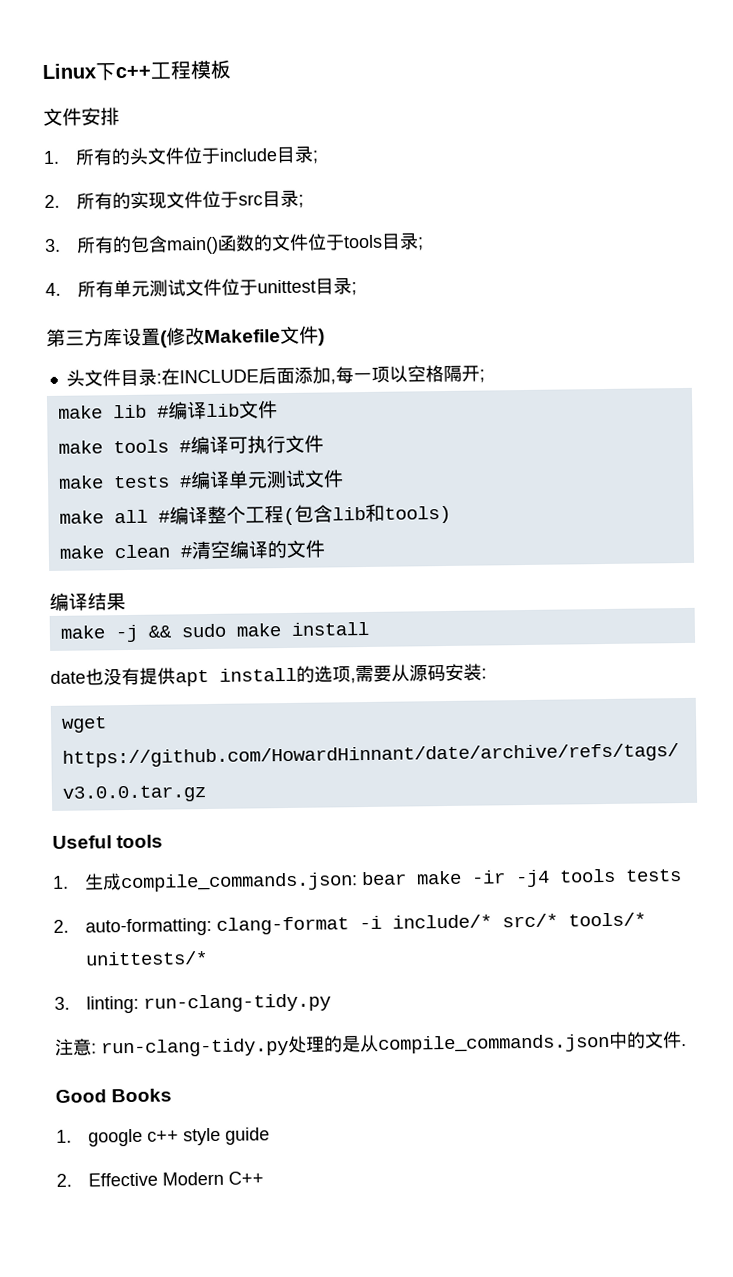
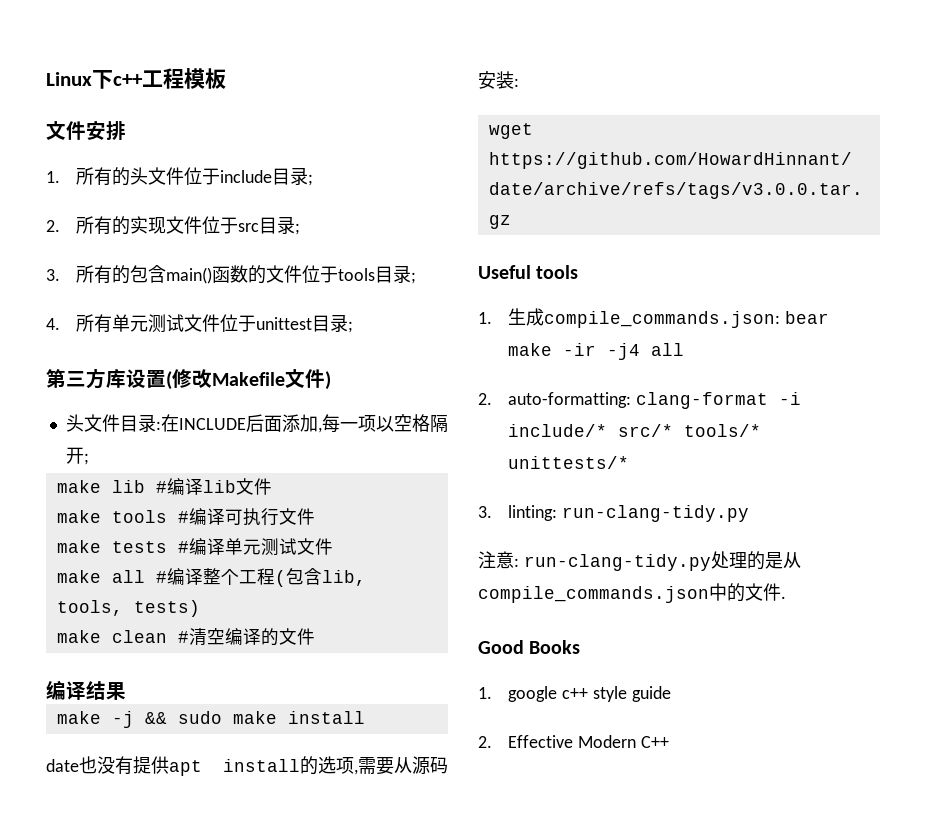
[331,503,451,524] lib和tools) -> [321,570,366,586] [56,600,200,617] lib, tools, tests)
[559,868,683,883] tools tests -> [651,343,685,356] all

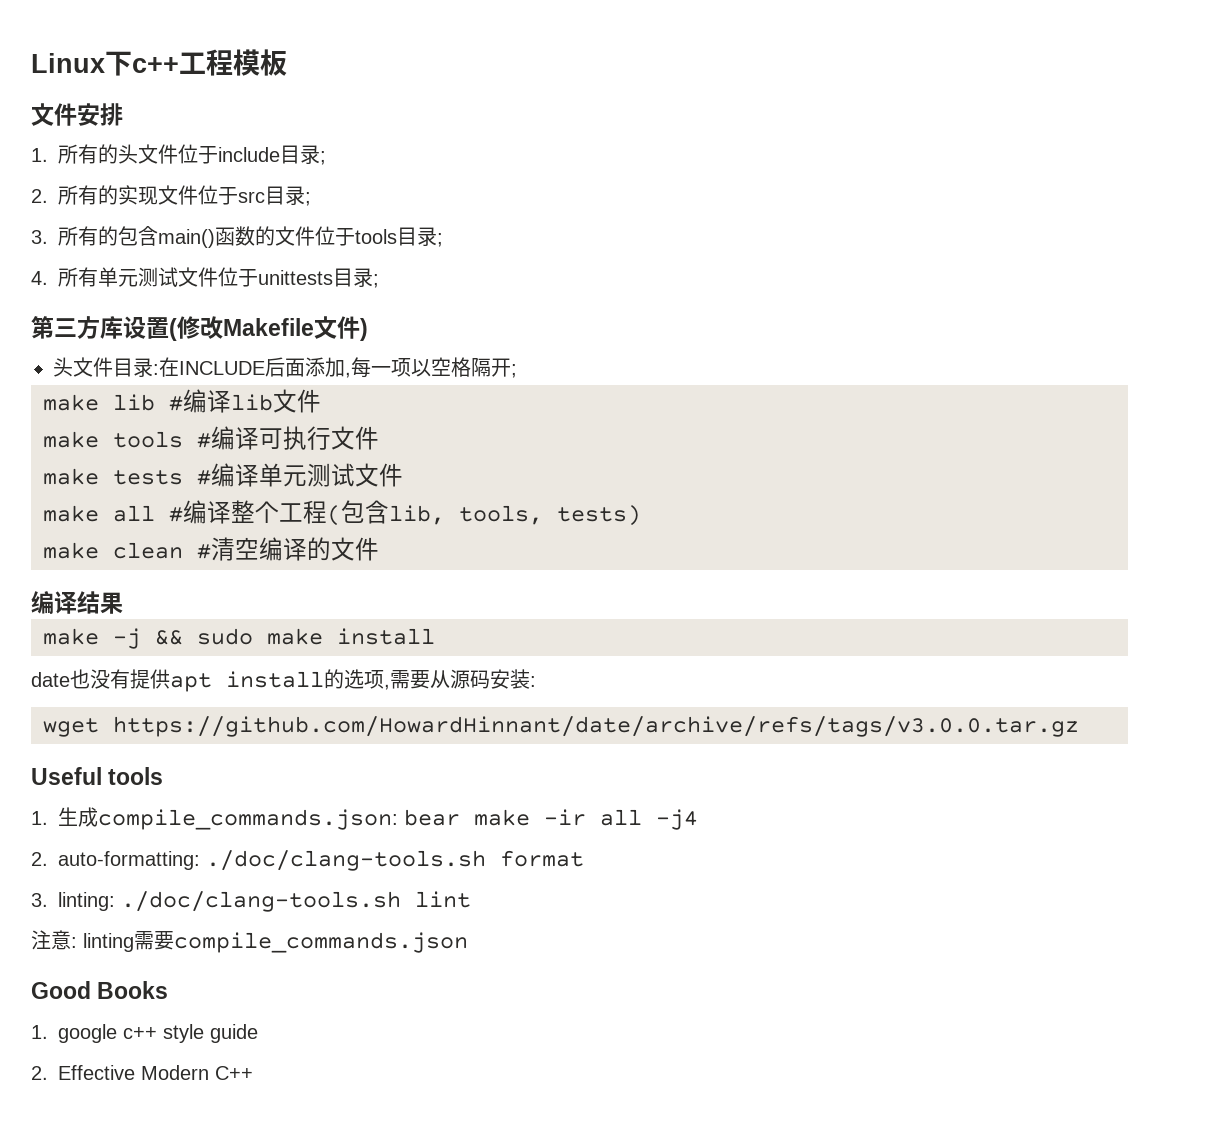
[256,317,313,330] unittest -> [258,270,333,285] unittests
(597, 349) none -> [600,809,642,826] all
[651,343,685,356] all -> (698, 819) none
[636,392,802,409] [508,424,762,437] [508,456,630,469] clang-format -i include/* src/* tools/* unittests/* -> [206,850,584,871] ./doc/clang-tools.sh format
[562,505,750,522] run-clang-tidy.py -> [121,891,471,912] ./doc/clang-tools.sh lint
[523,551,801,571] [478,583,786,603] run-clang-tidy.py处理的是从compile_commands.json中的文件. -> [83,931,468,953] linting需要compile_commands.json

